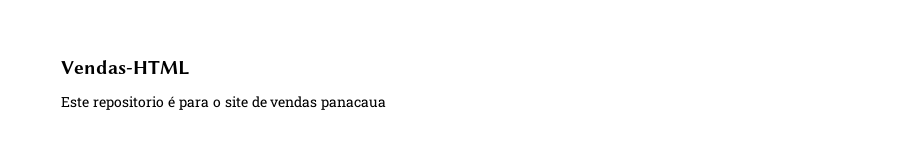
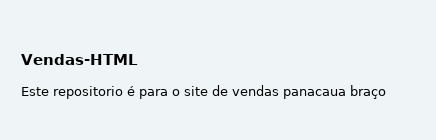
(387, 104) none -> [350,85,386,99] braço

